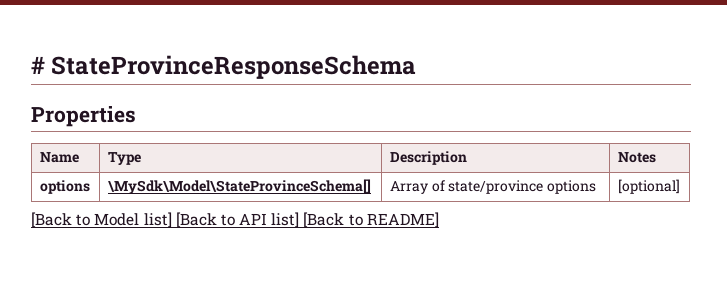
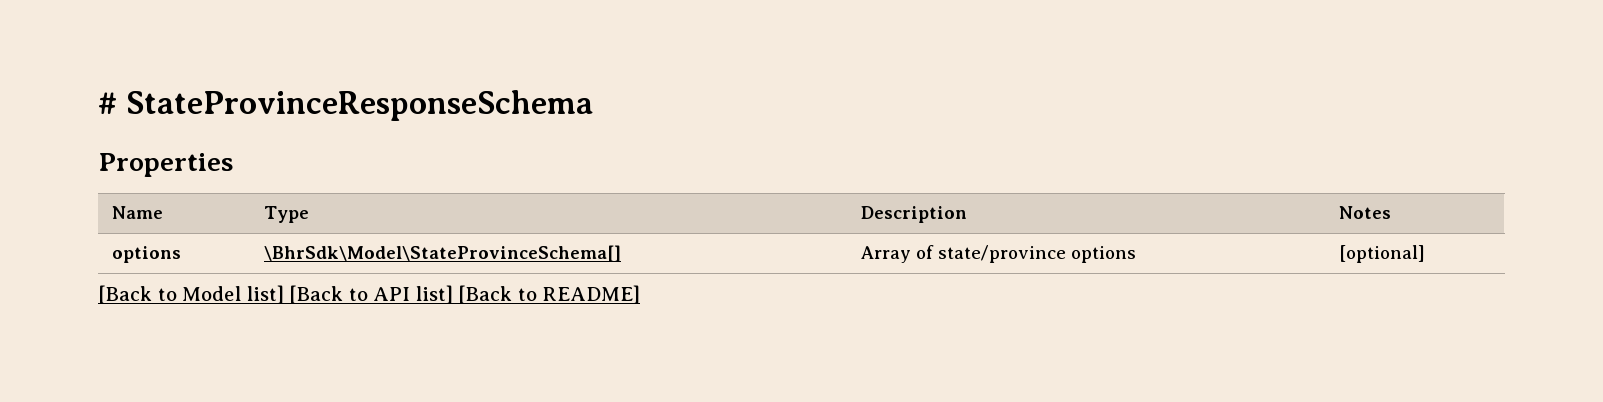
[107,179,371,194] \MySdk\Model\StateProvinceSchema[] -> [264,245,622,262] \BhrSdk\Model\StateProvinceSchema[]

